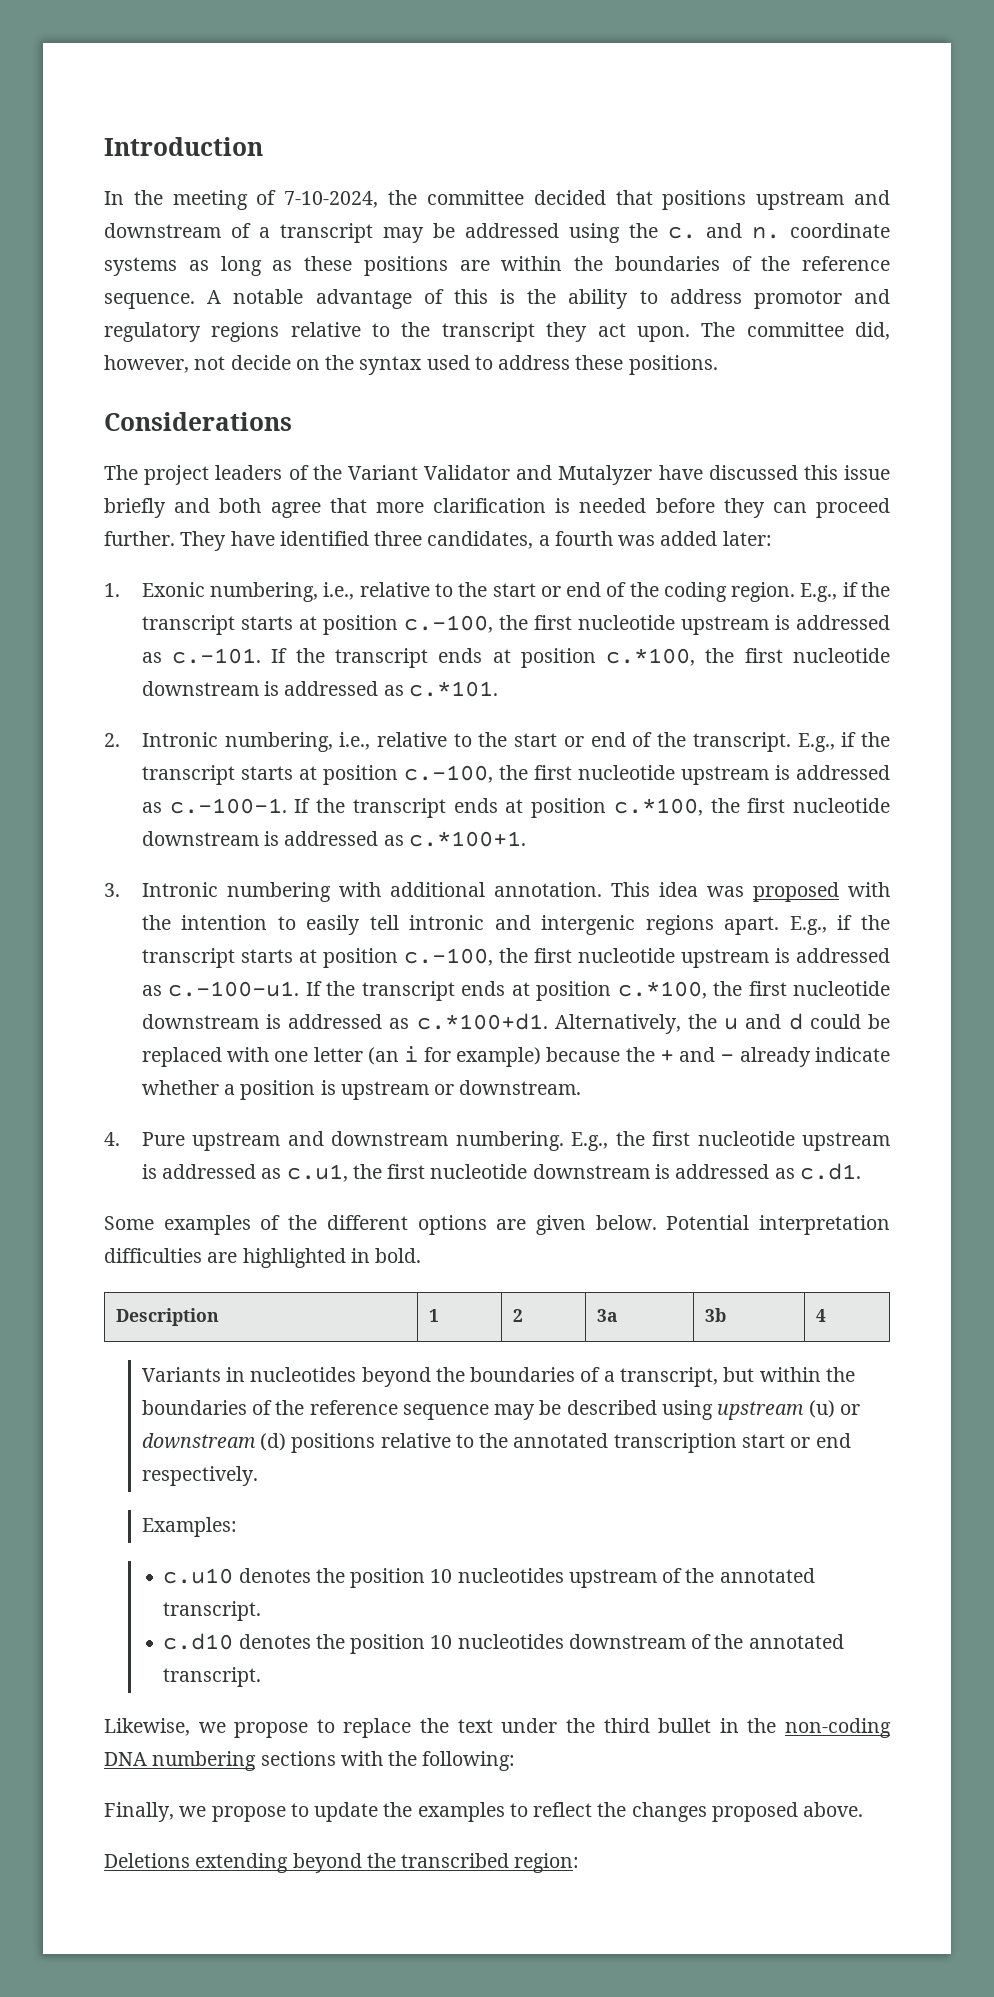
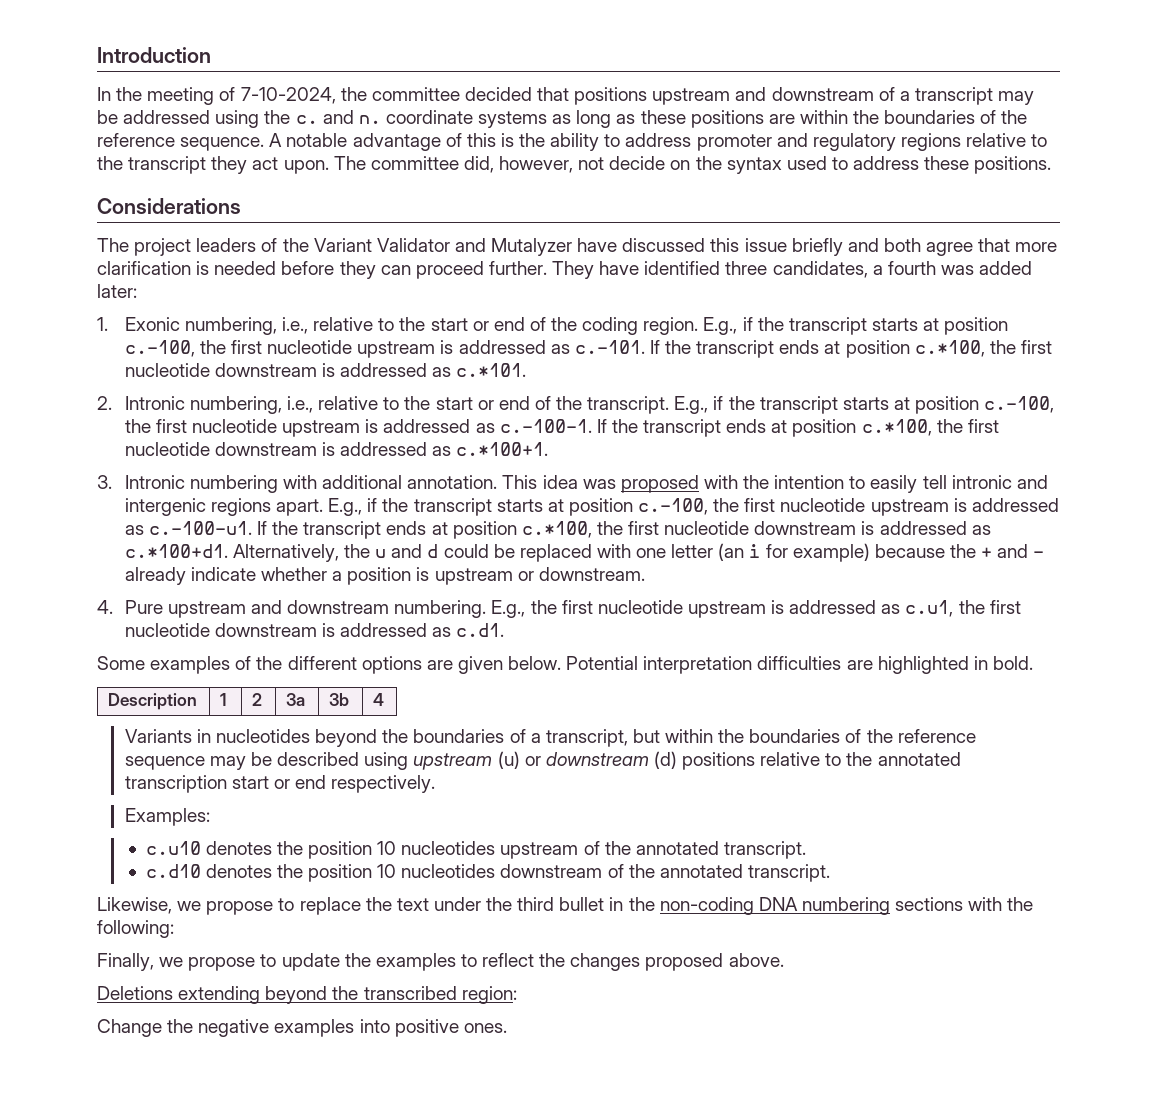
[753,290,842,309] promotor -> [696,134,772,151] promoter
(580, 1863) none -> [97,1019,507,1037] // Change the negative examples into positive ones.

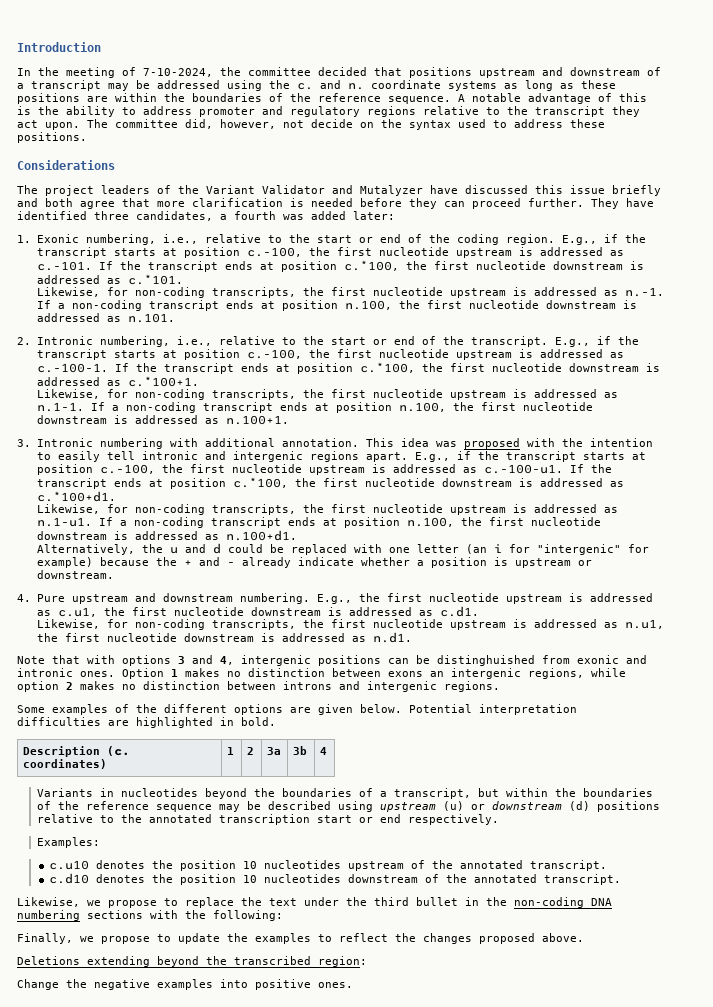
(527, 370) none -> [36,287,664,298] [36,300,637,311] [36,313,175,323] // Likewise, for non-coding transcripts, the first nucleotide upstream is addressed as n.-1. If a non-coding transcript ends at position n.100, the first nucleotide downstream is addressed as n.101.
(549, 449) none -> [36,389,618,400] [36,402,593,413] [36,415,289,425] // Likewise, for non-coding transcripts, the first nucleotide upstream is addressed as n.1-1. If a non-coding transcript ends at position n.100, the first nucleotide downstream is addressed as n.100+1.
(228, 551) none -> [36,504,618,515] [36,517,601,528] [36,530,297,541] // Likewise, for non-coding transcripts, the first nucleotide upstream is addressed as n.1-u1. If a non-coding transcript ends at position n.100, the first nucleotide downstream is addressed as n.100+d1. //
(788, 551) none -> [536,544,649,555] "intergenic" for
(505, 630) none -> [36,619,664,630] [36,632,412,643] [17,655,647,666] [17,668,626,679] [17,681,500,692] // Likewise, for non-coding transcripts, the first nucleotide upstream is addressed as n.u1, the first nucleotide downstream is addressed as n.d1. // Note that with options 3 and 4, intergenic positions can be distinghuished from exonic and intronic ones. Option 1 makes no distinction between exons an intergenic regions, while option 2 makes no distinction between introns and intergenic regions.
(198, 701) none -> [106,746,130,756] [22,759,107,769] (c. coordinates)

